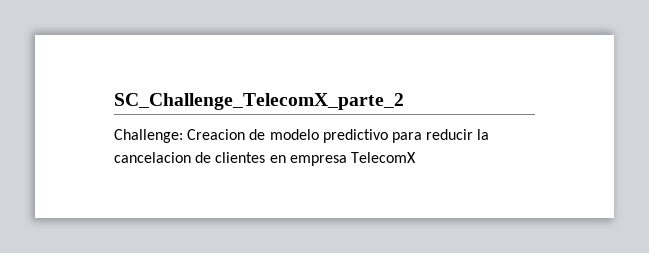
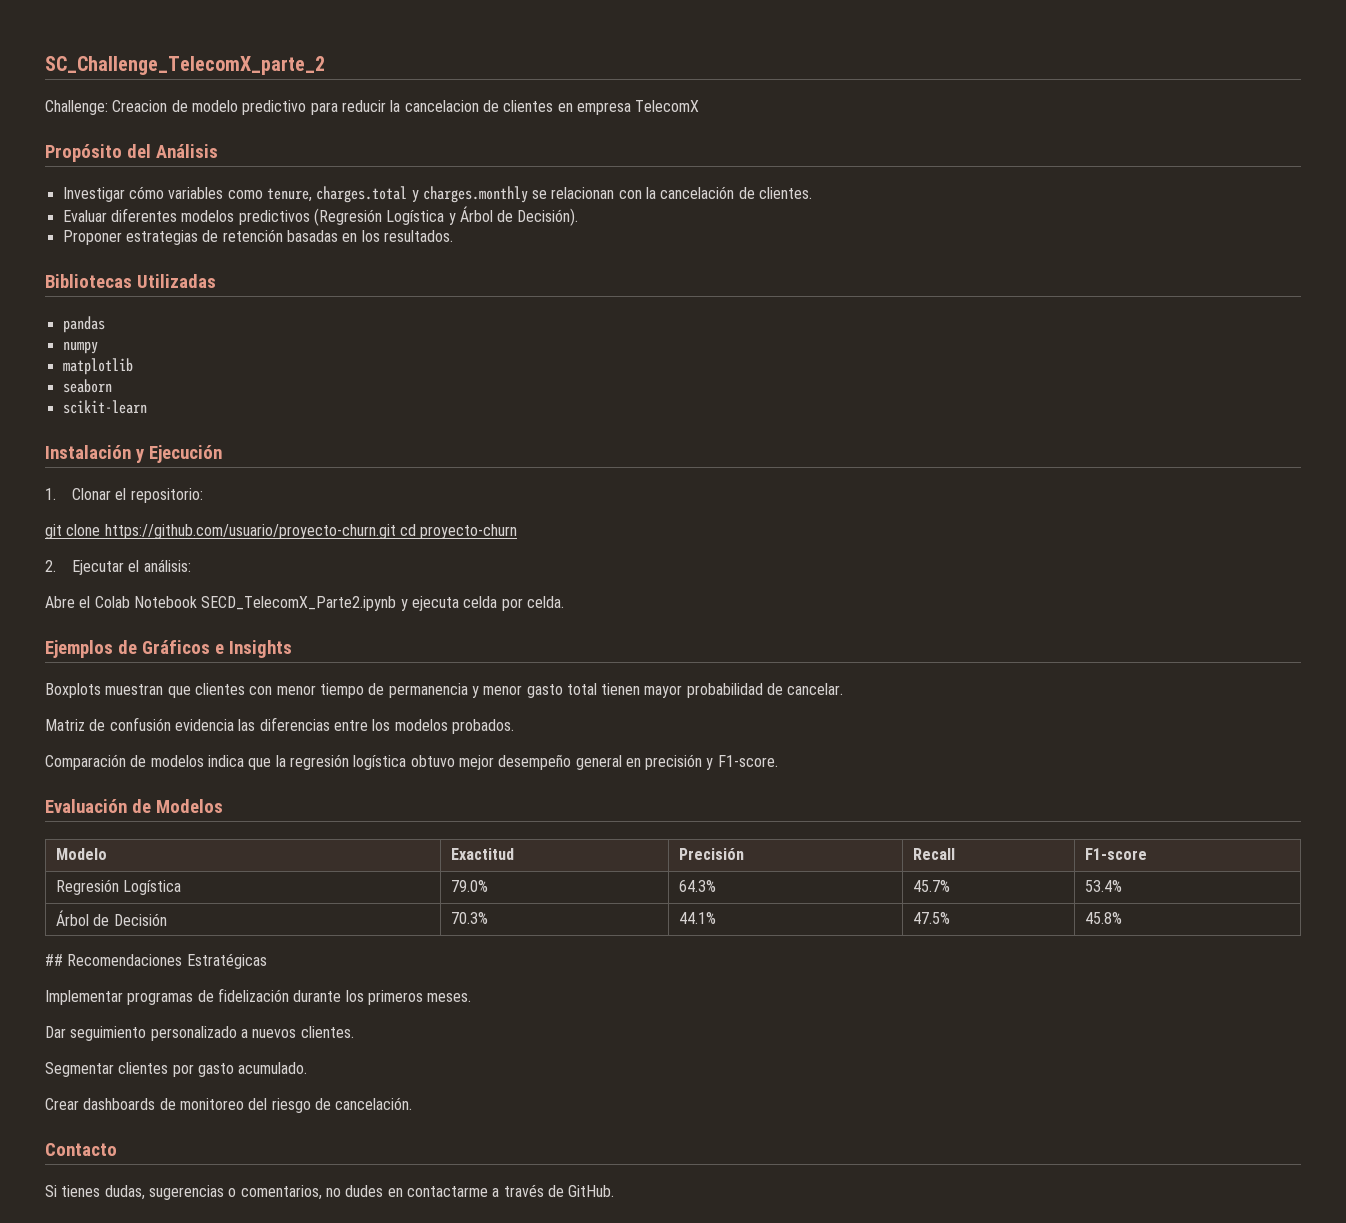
(416, 157) none -> [45,144,218,162] [62,186,813,203] [62,206,579,226] [62,229,453,245] [45,274,216,288] [62,316,105,333] [62,341,98,354] [62,358,133,375] [62,379,112,393] [62,400,147,414] [45,445,222,463] [45,488,203,503] [45,524,518,539] [45,559,191,575] [45,596,564,611] [45,640,292,658] [45,683,844,698] [45,717,514,734] [45,754,778,770] [45,799,223,813] [56,848,108,860] [451,848,515,860] [679,848,745,860] [913,848,956,860] [1085,848,1148,860] [56,879,182,895] [451,880,489,892] [679,880,717,892] [913,880,951,892] [1085,880,1123,892] [56,910,167,926] [451,912,489,924] [679,912,717,924] [913,912,951,924] [1085,912,1123,924] [45,953,267,969] [45,988,472,1005] [45,1026,354,1041] [45,1062,308,1077] [45,1097,413,1113] [45,1143,117,1156] [45,1184,615,1200] // Propósito del Análisis // Investigar cómo variables como tenure, charges.total y charges.monthly se relacionan con la cancelación de clientes. // Evaluar diferentes modelos predictivos (Regresión Logística y Árbol de Decisión). // Proponer estrategias de retención basadas en los resultados. // Bibliotecas Utilizadas // pandas // numpy // matplotlib // seaborn // scikit-learn // Instalación y Ejecución // 1. Clonar el repositorio: // git clone https://github.com/usuario/proyecto-churn.git cd proyecto-churn // 2. Ejecutar el análisis: // Abre el Colab Notebook SECD_TelecomX_Parte2.ipynb y ejecuta celda por celda. // Ejemplos de Gráficos e Insights // Boxplots muestran que clientes con menor tiempo de permanencia y menor gasto total tienen mayor probabilidad de cancelar. // Matriz de confusión evidencia las diferencias entre los modelos probados. // Comparación de modelos indica que la regresión logística obtuvo mejor desempeño general en precisión y F1-score. // Evaluación de Modelos // Modelo | Exactitud | Precisión | Recall | F1-score // Regresión Logística | 79.0% | 64.3% | 45.7% | 53.4% // Árbol de Decisión | 70.3% | 44.1% | 47.5% | 45.8% // ## Recomendaciones Estratégicas // Implementar programas de fidelización durante los primeros meses. // Dar seguimiento personalizado a nuevos clientes. // Segmentar clientes por gasto acumulado. // Crear dashboards de monitoreo del riesgo de cancelación. // Contacto // Si tienes dudas, sugerencias o comentarios, no dudes en contactarme a través de GitHub.

